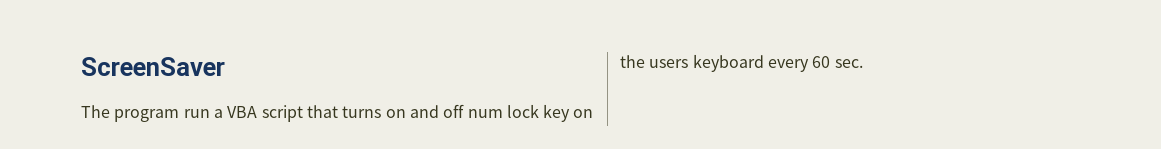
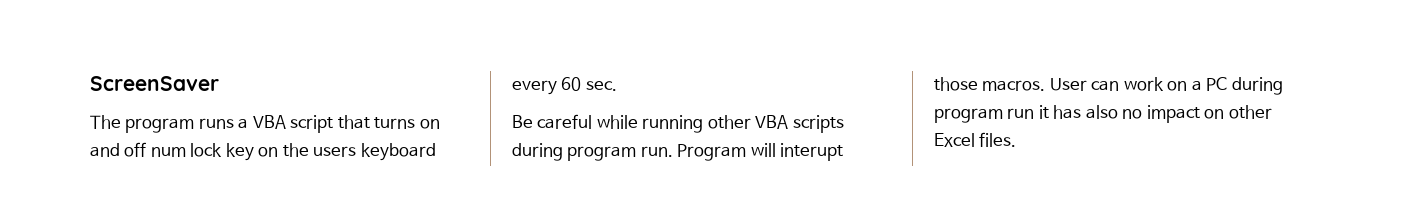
[183,109,210,118] run -> [198,118,234,129] runs
(863, 63) none -> [512,114,844,133] [512,143,844,161] [934,77,1283,95] [934,105,1272,123] [934,132,1017,147] // Be careful while running other VBA scripts during program run. Program will interupt those macros. User can work on a PC during program run it has also no impact on other Excel files.

